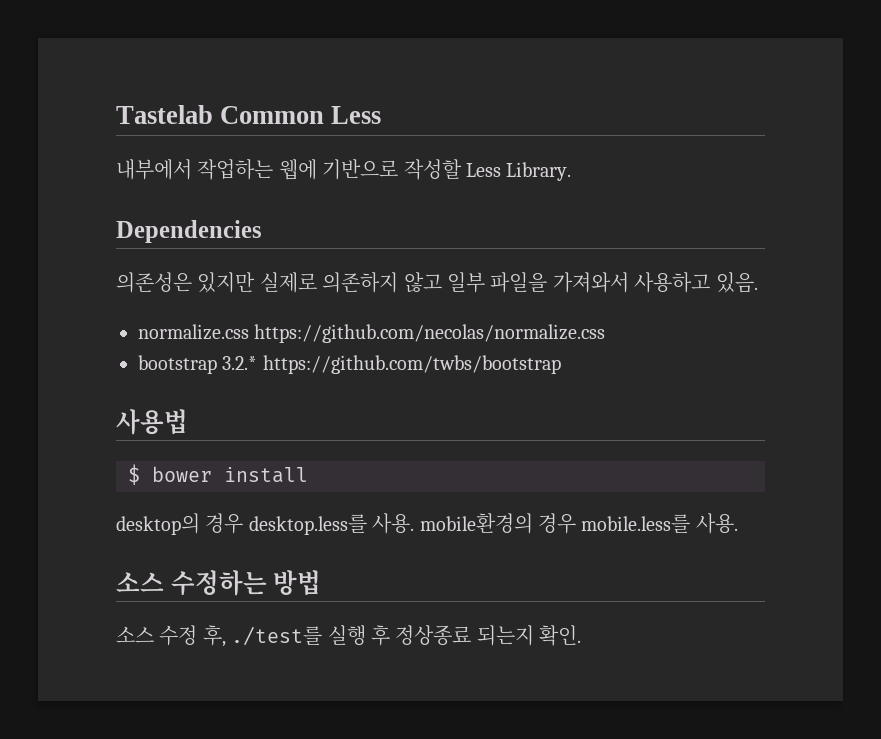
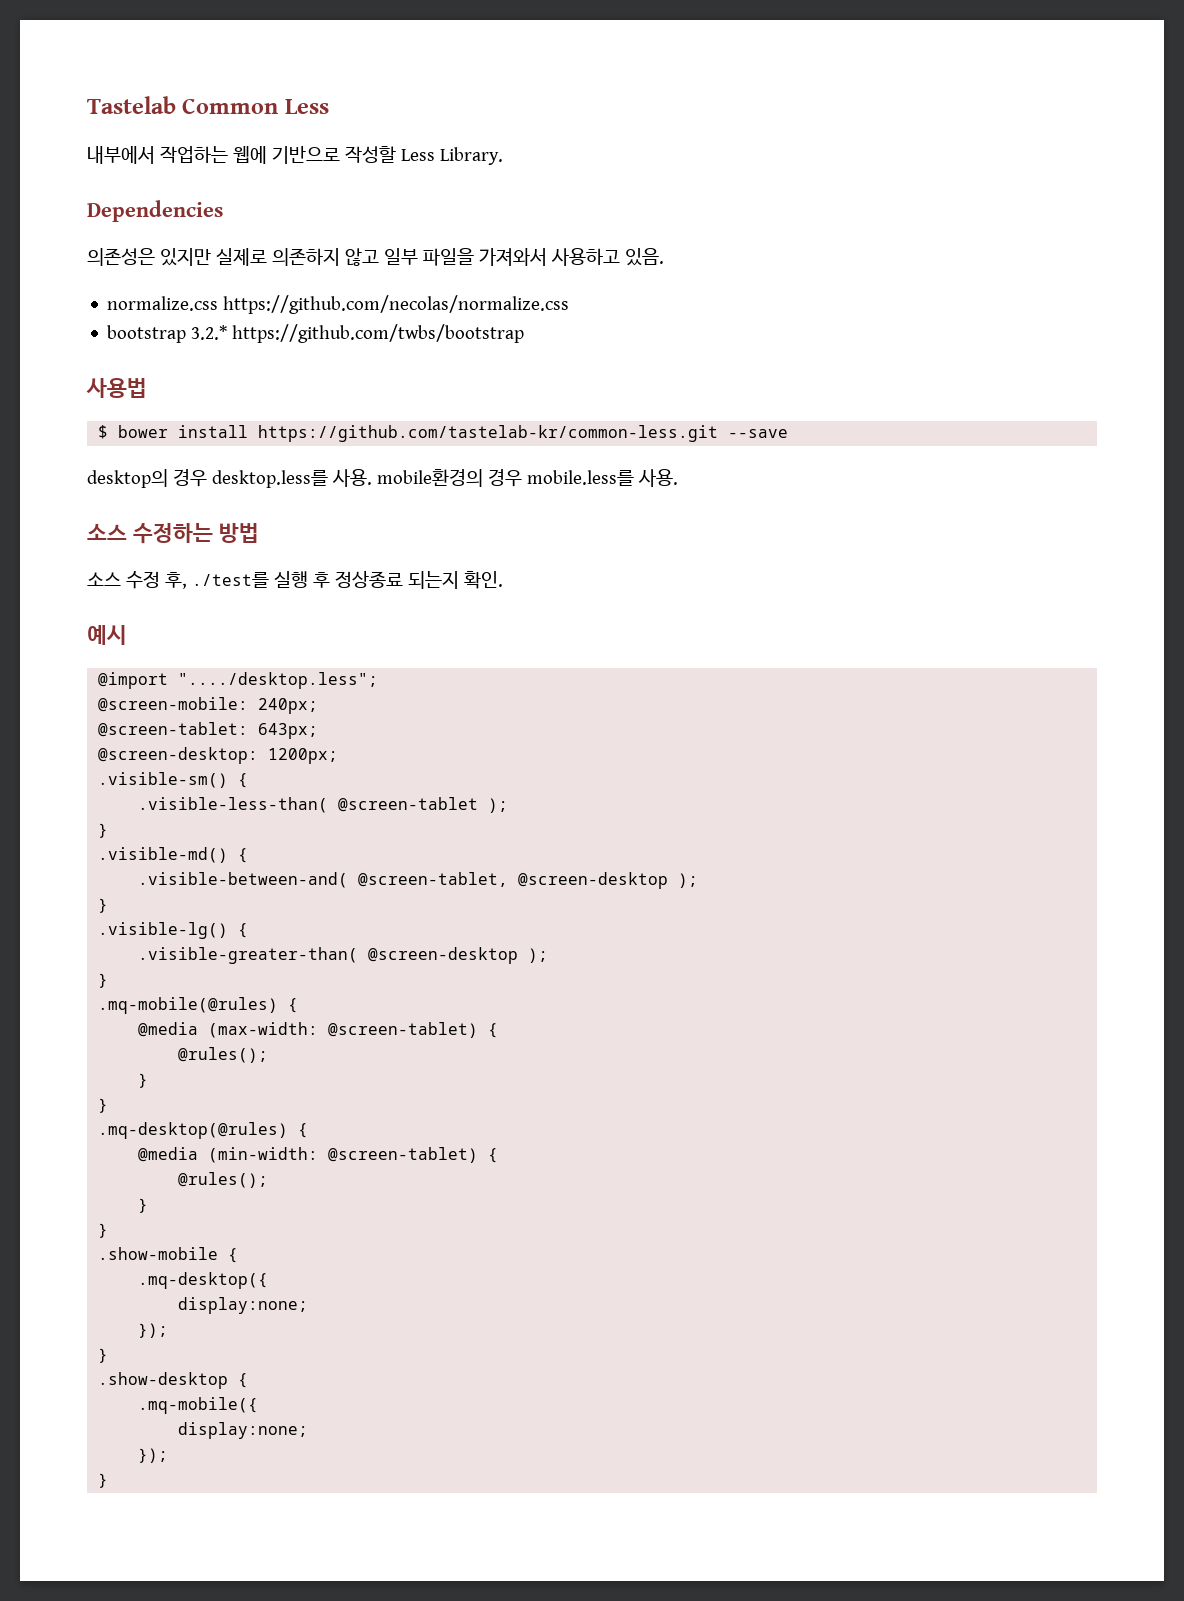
(308, 475) none -> [258,425,789,442] https://github.com/tastelab-kr/common-less.git --save
(582, 635) none -> [87,625,127,645] [98,672,379,689] [98,697,319,714] [98,722,319,739] [98,747,339,764] [98,772,249,788] [138,797,509,813] [98,823,109,838] [98,847,249,863] [138,872,699,889] [98,898,109,913] [98,922,249,939] [138,947,549,964] [98,973,109,988] [98,997,299,1014] [138,1022,499,1038] [178,1047,269,1063] [138,1073,149,1088] [98,1098,109,1113] [98,1122,309,1139] [138,1147,499,1163] [178,1172,269,1188] [138,1198,149,1213] [98,1223,109,1238] [98,1247,239,1263] [138,1272,269,1289] [178,1297,309,1314] [138,1323,169,1338] [98,1348,109,1363] [98,1372,249,1389] [138,1397,259,1414] [178,1422,309,1439] [138,1448,169,1463] [98,1473,109,1488] // 예시 // @import "..../desktop.less"; // @screen-mobile: 240px; // @screen-tablet: 643px; // @screen-desktop: 1200px; // .visible-sm() { // .visible-less-than( @screen-tablet ); // } // .visible-md() { // .visible-between-and( @screen-tablet, @screen-desktop ); // } // .visible-lg() { // .visible-greater-than( @screen-desktop ); // } // .mq-mobile(@rules) { // @media (max-width: @screen-tablet) { // @rules(); // } // } // .mq-desktop(@rules) { // @media (min-width: @screen-tablet) { // @rules(); // } // } // .show-mobile { // .mq-desktop({ // display:none; // }); // } // .show-desktop { // .mq-mobile({ // display:none; // }); // }

